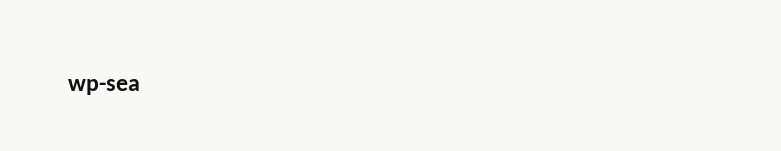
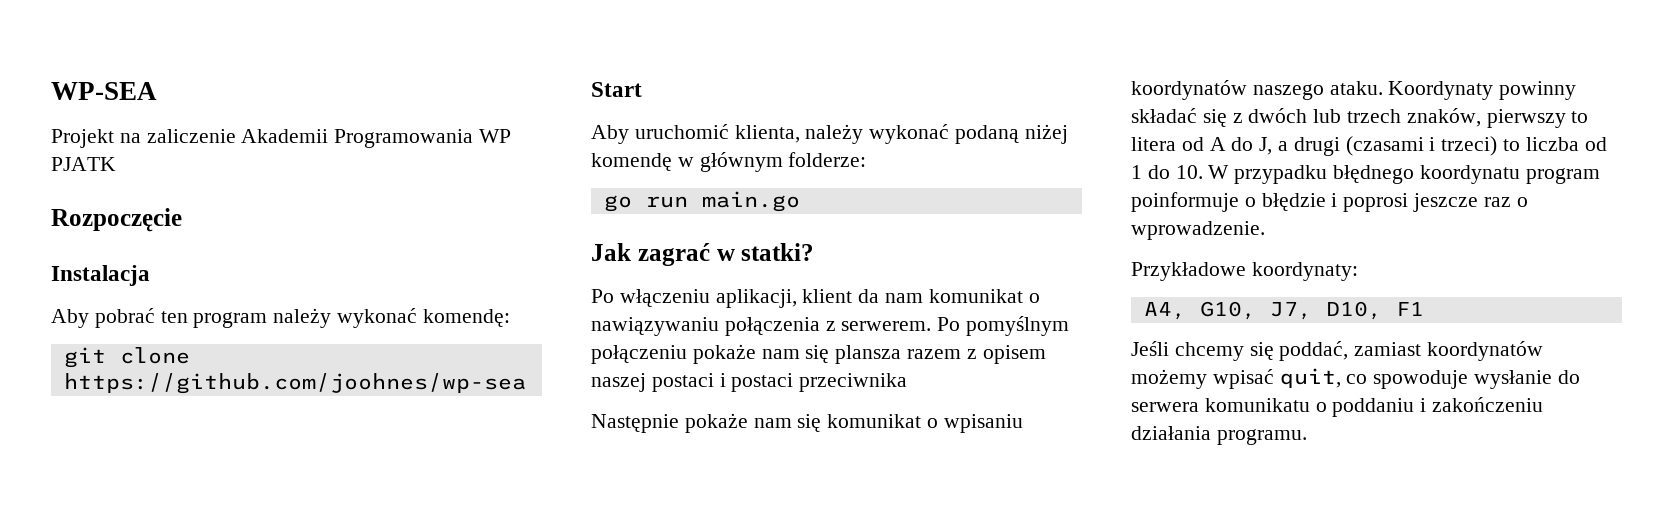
[68,79,140,95] wp-sea -> [51,82,157,100] [51,129,512,148] [51,157,116,171] [51,208,182,232] [51,265,150,286] [51,308,510,328] [63,347,190,368] [63,373,526,394] [591,82,642,97] [591,124,1068,144] [591,152,867,172] [603,191,800,212] [591,243,815,266] [591,289,1040,308] [591,316,1070,336] [591,344,1046,364] [591,373,908,392] [591,413,1023,433] [1131,80,1577,100] [1131,108,1589,128] [1131,136,1607,156] [1131,165,1600,184] [1131,192,1528,212] [1131,221,1265,240] [1131,262,1358,281] [1143,301,1424,320] [1131,341,1544,361] [1131,368,1580,389] [1131,397,1544,417] [1131,426,1307,445] WP-SEA // Projekt na zaliczenie Akademii Programowania WP PJATK // Rozpoczęcie // Instalacja // Aby pobrać ten program należy wykonać komendę: // git clone https://github.com/joohnes/wp-sea // Start // Aby uruchomić klienta, należy wykonać podaną niżej komendę w głównym folderze: // go run main.go // Jak zagrać w statki? // Po włączeniu aplikacji, klient da nam komunikat o nawiązywaniu połączenia z serwerem. Po pomyślnym połączeniu pokaże nam się plansza razem z opisem naszej postaci i postaci przeciwnika // Następnie pokaże nam się komunikat o wpisaniu koordynatów naszego ataku. Koordynaty powinny składać się z dwóch lub trzech znaków, pierwszy to litera od A do J, a drugi (czasami i trzeci) to liczba od 1 do 10. W przypadku błędnego koordynatu program poinformuje o błędzie i poprosi jeszcze raz o wprowadzenie. // Przykładowe koordynaty: // A4, G10, J7, D10, F1 // Jeśli chcemy się poddać, zamiast koordynatów możemy wpisać quit, co spowoduje wysłanie do serwera komunikatu o poddaniu i zakończeniu działania programu.

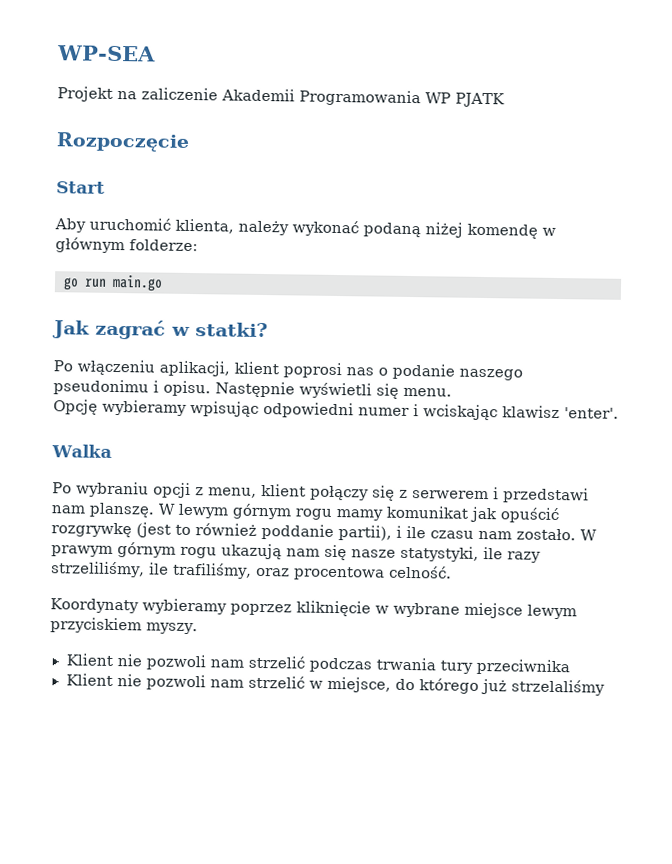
[51,265,150,286] [51,308,510,328] [63,347,190,368] [63,373,526,394] // Instalacja // Aby pobrać ten program należy wykonać komendę: // git clone https://github.com/joohnes/wp-sea -> (190, 142) none
[858,289,1040,303] [591,316,1070,336] [591,344,1046,364] [591,373,908,392] [591,413,1023,433] [1131,80,1577,100] [1131,108,1589,128] [1131,136,1607,156] [1131,165,1600,184] [1131,192,1528,212] [1131,221,1265,240] [1131,262,1358,281] [1143,301,1424,320] [1131,341,1544,361] [1131,368,1580,389] [1131,397,1544,417] [1131,426,1307,445] da nam komunikat o nawiązywaniu połączenia z serwerem. Po pomyślnym połączeniu pokaże nam się plansza razem z opisem naszej postaci i postaci przeciwnika // Następnie pokaże nam się komunikat o wpisaniu koordynatów naszego ataku. Koordynaty powinny składać się z dwóch lub trzech znaków, pierwszy to litera od A do J, a drugi (czasami i trzeci) to liczba od 1 do 10. W przypadku błędnego koordynatu program poinformuje o błędzie i poprosi jeszcze raz o wprowadzenie. // Przykładowe koordynaty: // A4, G10, J7, D10, F1 // Jeśli chcemy się poddać, zamiast koordynatów możemy wpisać quit, co spowoduje wysłanie do serwera komunikatu o poddaniu i zakończeniu działania programu. -> [283,362,523,381] [53,379,452,399] [53,399,619,421] [51,444,112,458] [52,481,589,504] [51,502,559,524] [51,522,597,541] [51,542,541,563] [51,561,452,581] [50,598,577,620] [50,617,198,635] [65,653,570,676] [65,673,605,696] poprosi nas o podanie naszego pseudonimu i opisu. Następnie wyświetli się menu. // Opcję wybieramy wpisując odpowiedni numer i wciskając klawisz 'enter'. // Walka // Po wybraniu opcji z menu, klient połączy się z serwerem i przedstawi nam planszę. W lewym górnym rogu mamy komunikat jak opuścić rozgrywkę (jest to również poddanie partii), i ile czasu nam zostało. W prawym górnym rogu ukazują nam się nasze statystyki, ile razy strzeliliśmy, ile trafiliśmy, oraz procentowa celność. // Koordynaty wybieramy poprzez kliknięcie w wybrane miejsce lewym przyciskiem myszy. // Klient nie pozwoli nam strzelić podczas trwania tury przeciwnika // Klient nie pozwoli nam strzelić w miejsce, do którego już strzelaliśmy

